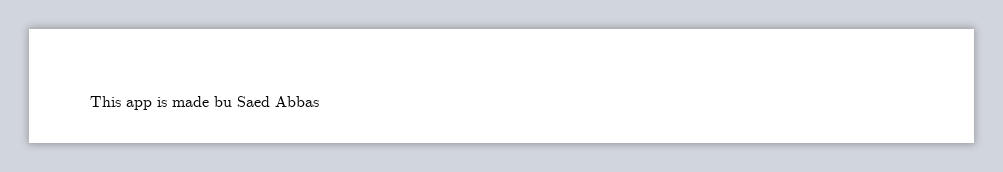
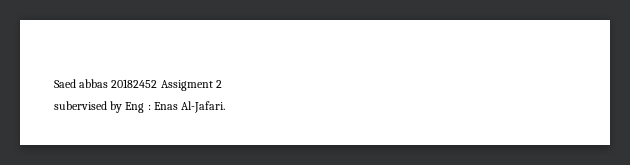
[90,96,319,110] This app is made bu Saed Abbas -> [54,79,222,91] [54,101,226,113] Saed abbas 20182452 Assigment 2 // subervised by Eng : Enas Al-Jafari.

